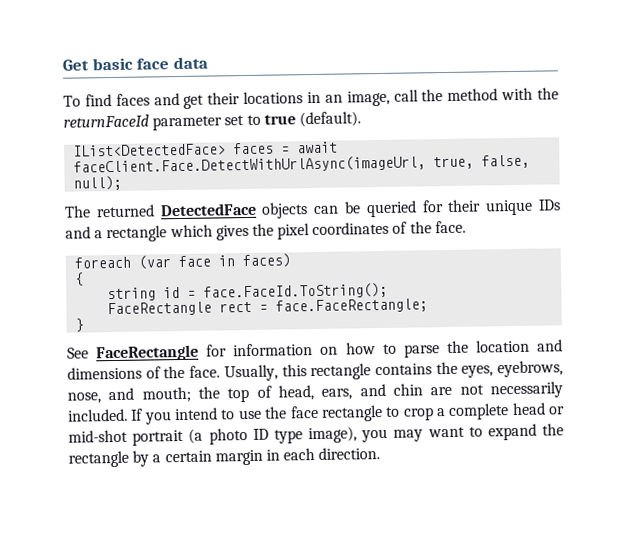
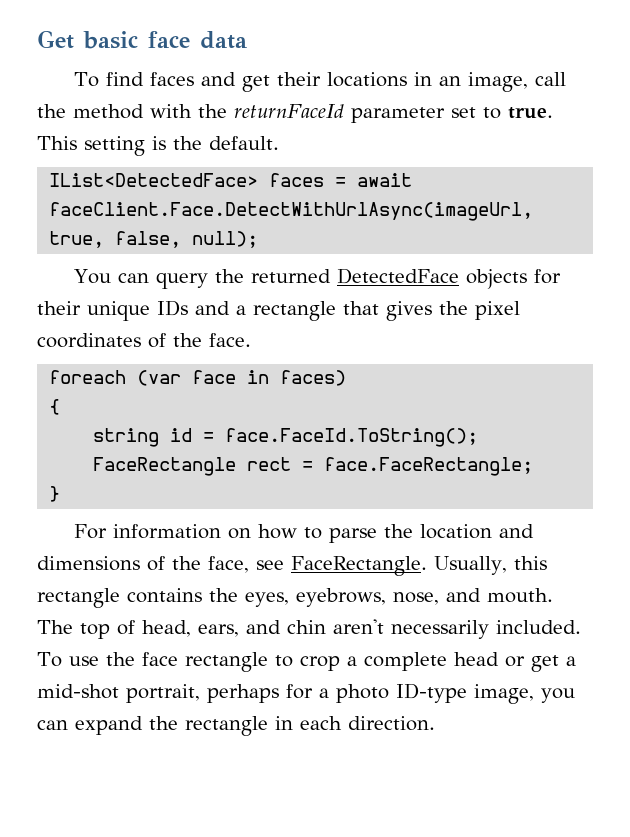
[263,111,361,128] true (default). -> [508,107,553,119] [37,136,279,156] true. This setting is the default.
[64,200,417,219] The returned DetectedFace objects can be queried -> [74,268,527,289] You can query the returned DetectedFace objects
[169,224,213,238] which -> [343,301,379,315] that
[67,344,228,362] See FaceRectangle for -> [74,524,108,539] For
[189,365,221,378] face. -> [208,556,427,576] face, see FaceRectangle.
[141,386,220,403] mouth; the -> [487,588,553,603] [37,620,73,634] mouth. The
[430,381,563,399] [68,407,236,425] are not necessarily included. If you intend to -> [333,619,581,639] [37,652,62,667] aren't necessarily included. To
[68,423,565,446] [68,449,263,468] mid-shot portrait (a photo ID type image), you may want to expand the rectangle by a certain margin -> [530,655,576,672] [37,683,575,704] [37,716,268,736] get a mid-shot portrait, perhaps for a photo ID-type image, you can expand the rectangle

